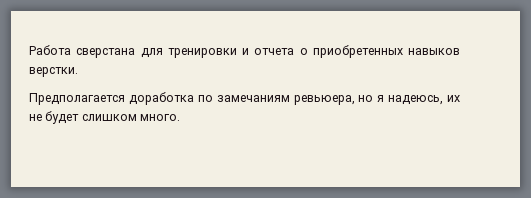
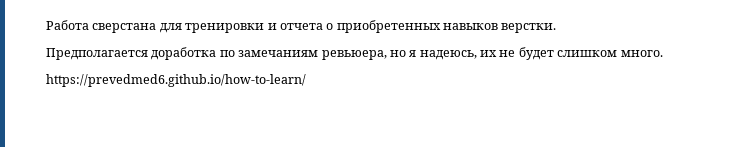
(181, 117) none -> [46,74,306,87] // https://prevedmed6.github.io/how-to-learn/

